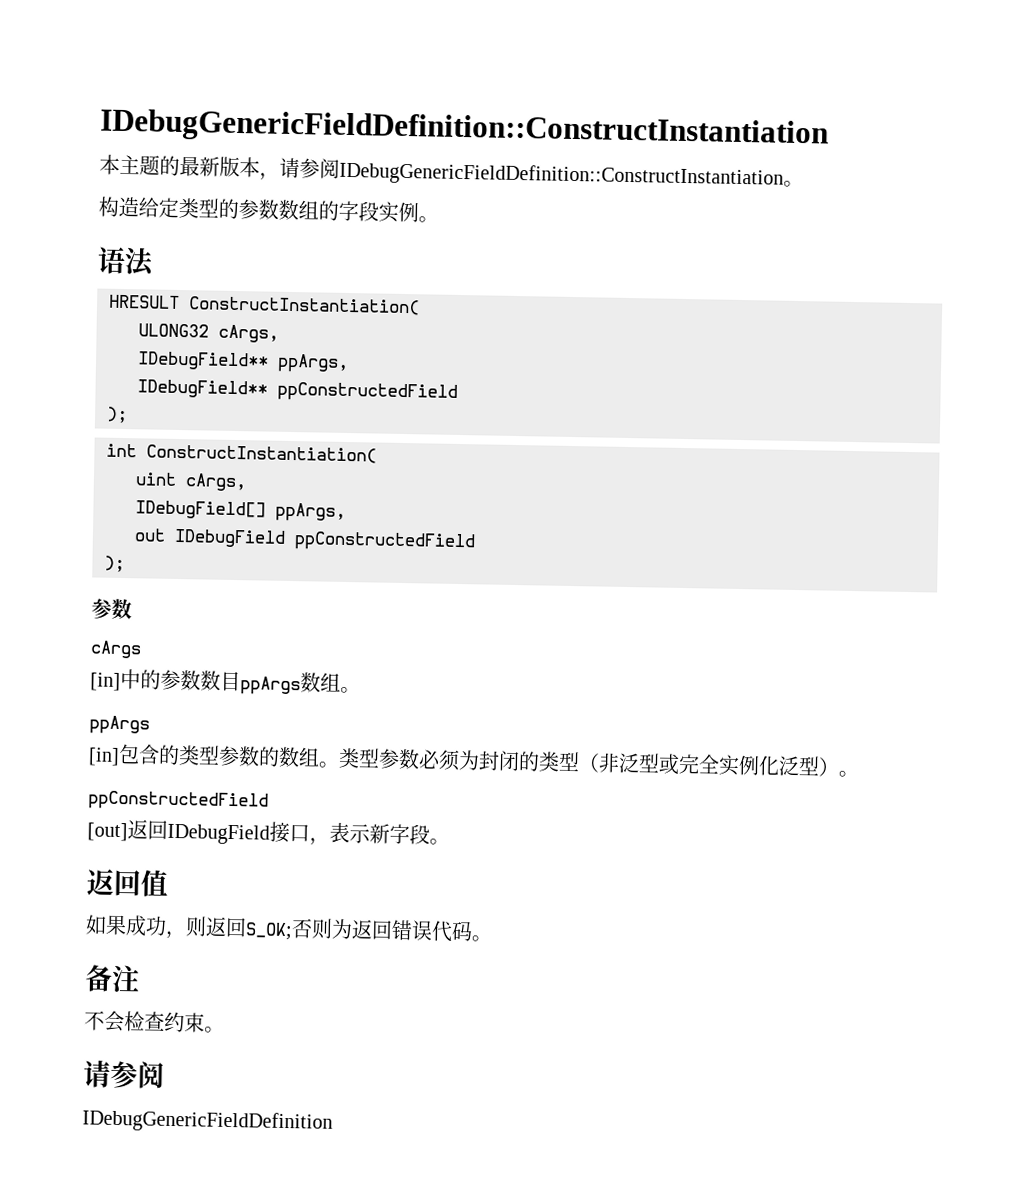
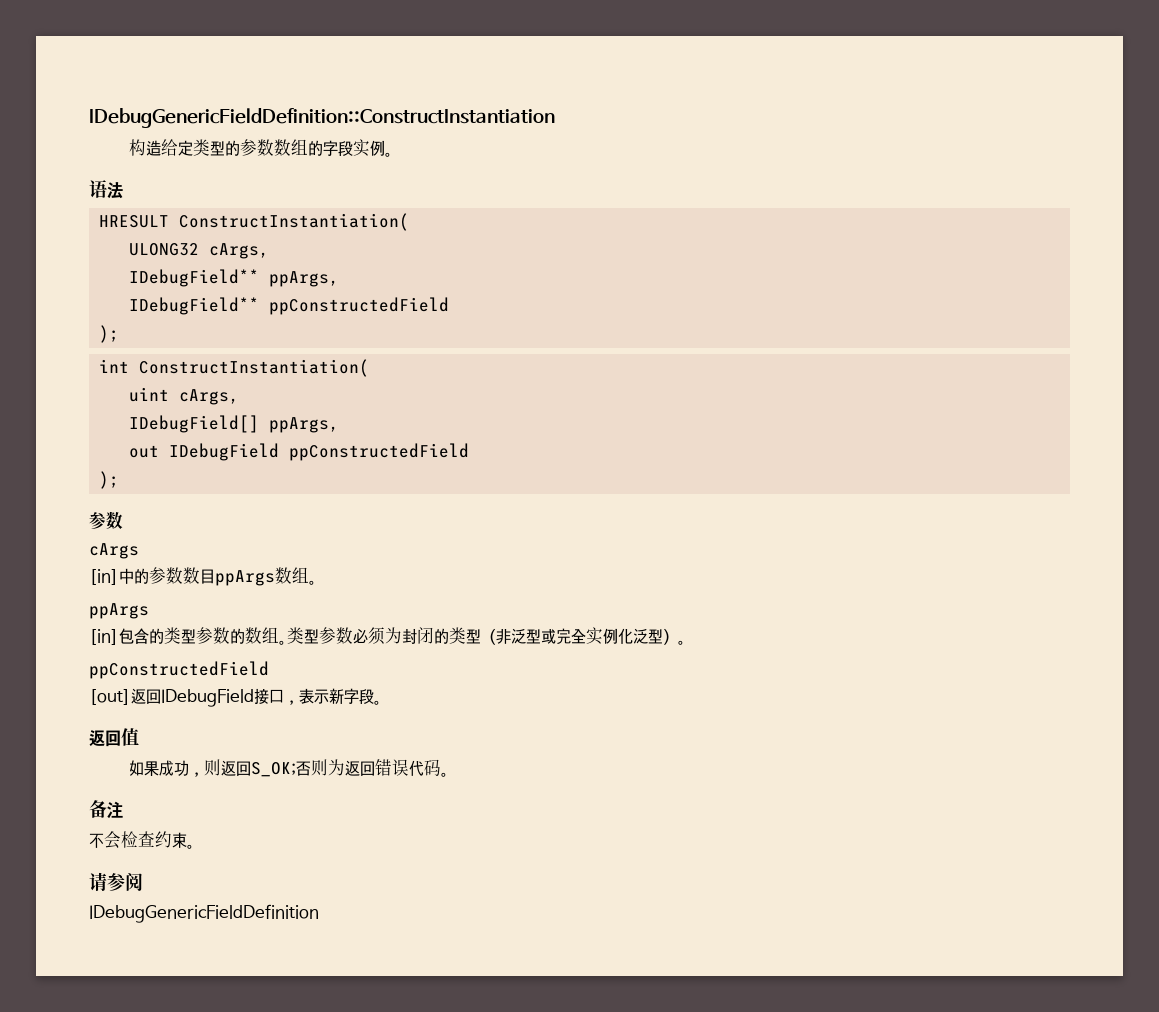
[100,108,829,151] [99,154,804,190] IDebugGenericFieldDefinition::ConstructInstantiation // 本主题的最新版本，请参阅IDebugGenericFieldDefinition::ConstructInstantiation。 -> [89,108,555,128] IDebugGenericFieldDefinition::ConstructInstantiation

